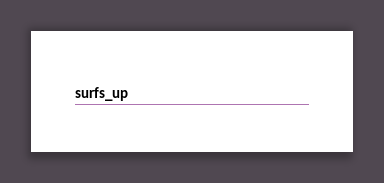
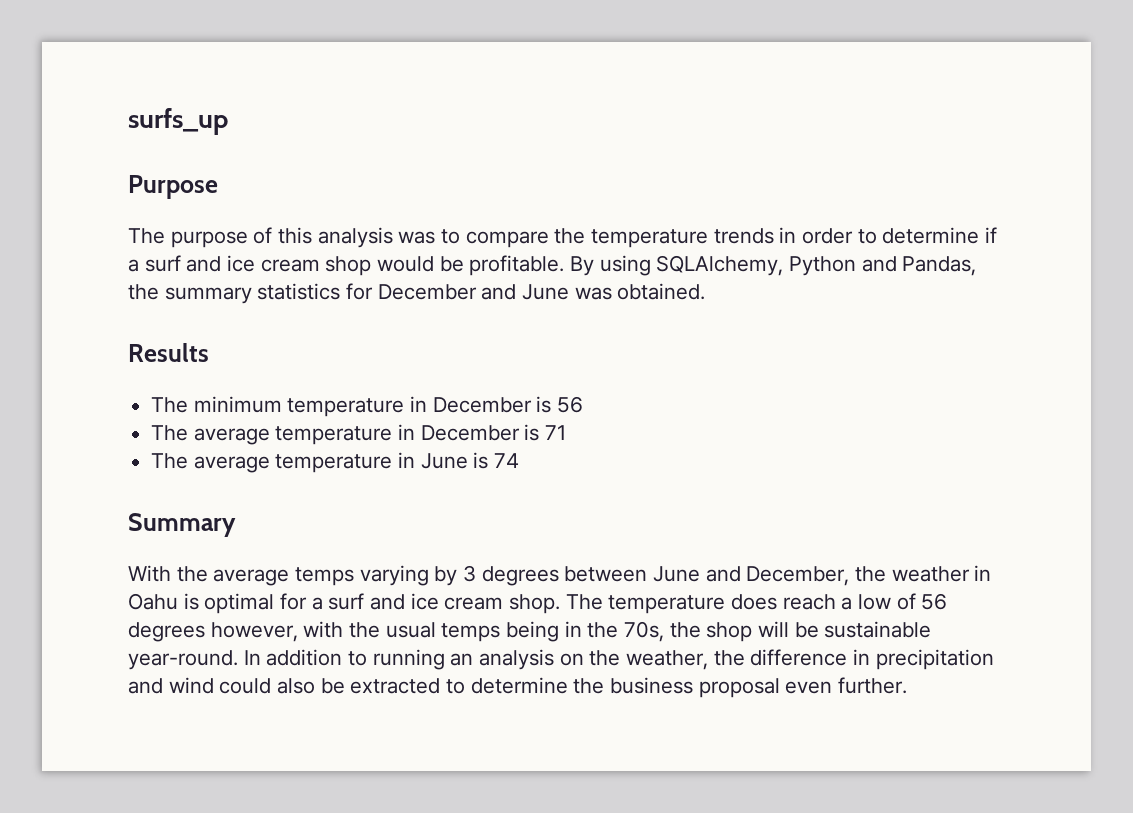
(128, 94) none -> [128,175,218,199] [128,227,998,248] [128,255,977,276] [128,283,706,304] [128,343,209,362] [151,396,584,417] [151,424,567,445] [151,452,520,473] [128,513,236,537] [128,565,992,586] [128,593,948,614] [128,621,932,642] [128,649,994,670] [128,677,908,698] // Purpose // The purpose of this analysis was to compare the temperature trends in order to determine if a surf and ice cream shop would be profitable. By using SQLAlchemy, Python and Pandas, the summary statistics for December and June was obtained. // Results // The minimum temperature in December is 56 // The average temperature in December is 71 // The average temperature in June is 74 // Summary // With the average temps varying by 3 degrees between June and December, the weather in Oahu is optimal for a surf and ice cream shop. The temperature does reach a low of 56 degrees however, with the usual temps being in the 70s, the shop will be sustainable year-round. In addition to running an analysis on the weather, the difference in precipitation and wind could also be extracted to determine the business proposal even further.

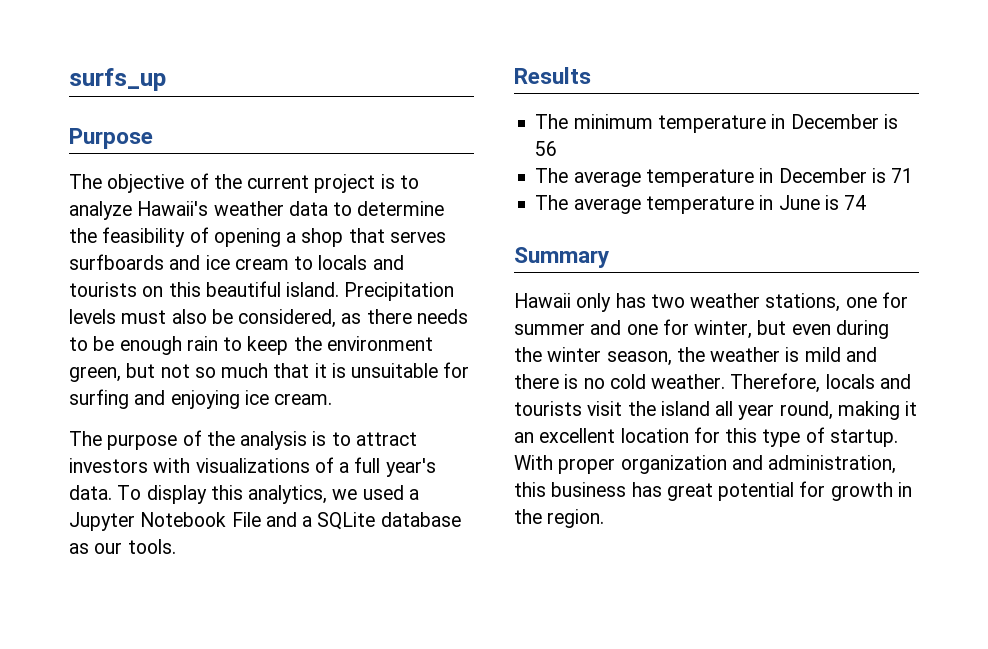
[170,227,998,248] [128,255,977,276] [128,283,706,304] purpose of this analysis was to compare the temperature trends in order to determine if a surf and ice cream shop would be profitable. By using SQLAlchemy, Python and Pandas, the summary statistics for December and June was obtained. -> [107,173,419,193] [69,201,445,220] [69,227,446,247] [69,254,404,270] [69,281,455,301] [69,309,468,328] [69,336,433,355] [69,362,470,382] [69,389,333,409] [69,430,417,450] [69,457,436,477] [69,485,419,504] [69,512,461,531] [69,539,176,554] objective of the current project is to analyze Hawaii's weather data to determine the feasibility of opening a shop that serves surfboards and ice cream to locals and tourists on this beautiful island. Precipitation levels must also be considered, as there needs to be enough rain to keep the environment green, but not so much that it is unsuitable for surfing and enjoying ice cream. // The purpose of the analysis is to attract investors with visualizations of a full year's data. To display this analytics, we used a Jupyter Notebook File and a SQLite database as our tools.
[128,565,992,586] [128,593,948,614] [128,621,932,642] [128,649,994,670] [128,677,908,698] With the average temps varying by 3 degrees between June and December, the weather in Oahu is optimal for a surf and ice cream shop. The temperature does reach a low of 56 degrees however, with the usual temps being in the 70s, the shop will be sustainable year-round. In addition to running an analysis on the weather, the difference in precipitation and wind could also be extracted to determine the business proposal even further. -> [514,292,908,312] [514,319,889,339] [514,347,877,366] [514,373,911,393] [514,401,918,420] [514,427,898,447] [514,455,897,474] [514,481,912,501] [514,509,605,528] Hawaii only has two weather stations, one for summer and one for winter, but even during the winter season, the weather is mild and there is no cold weather. Therefore, locals and tourists visit the island all year round, making it an excellent location for this type of startup. With proper organization and administration, this business has great potential for growth in the region.

